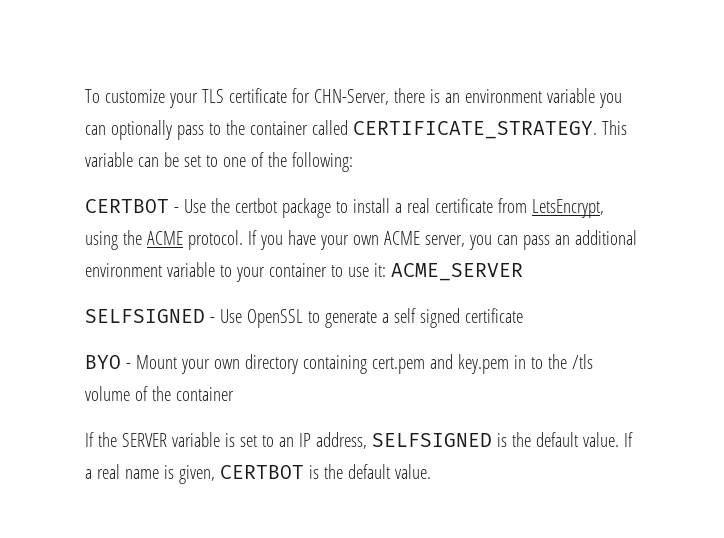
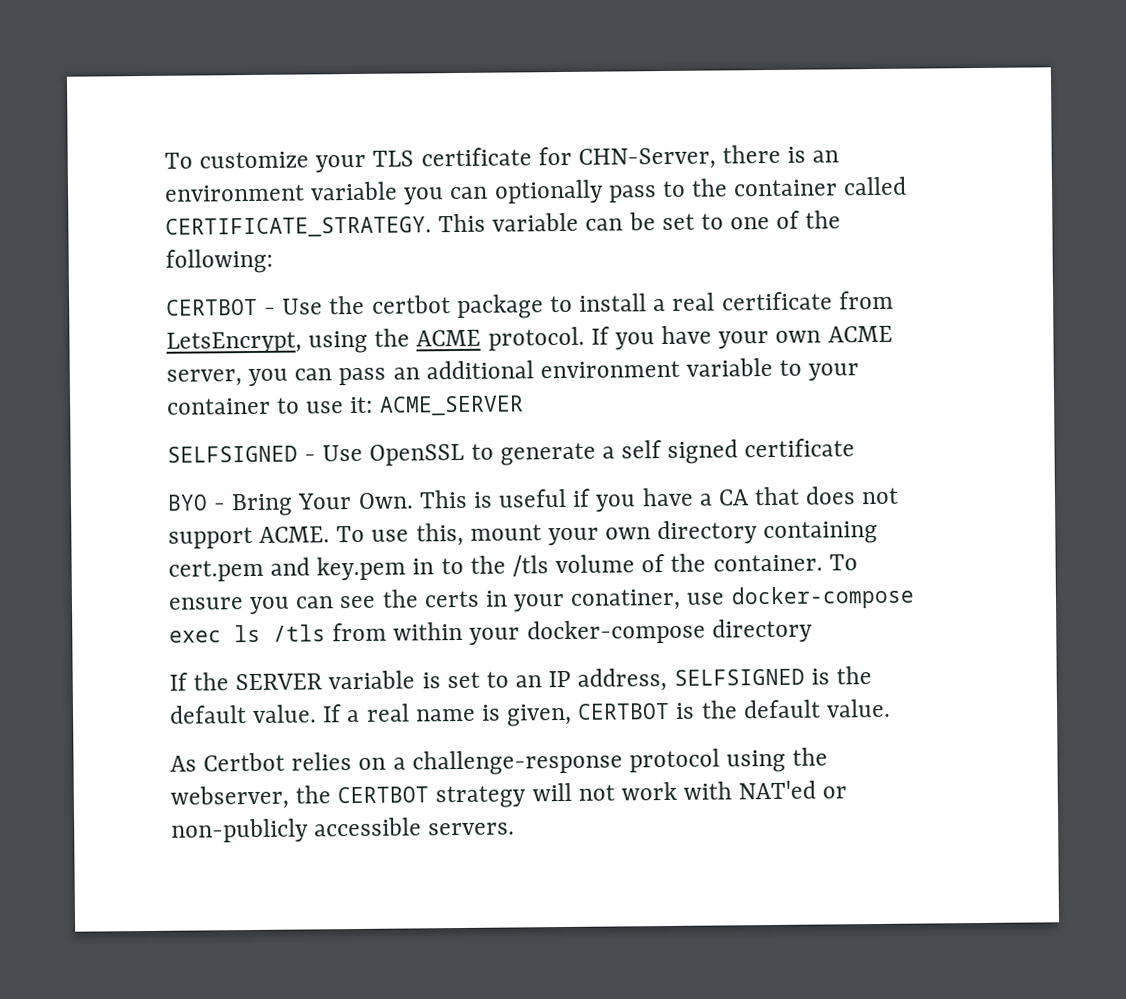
[135,355,177,369] Mount -> [231,486,900,517] [168,522,542,549] Bring Your Own. This is useful if you have a CA that does not support ACME. To use this, mount
[175,387,234,401] container -> [712,554,858,572] [168,585,915,615] [169,618,813,645] container. To ensure you can see the certs in your conatiner, use docker-compose exec ls /tls from within your docker-compose directory
(431, 471) none -> [170,747,829,776] [170,780,848,810] [171,817,516,843] // As Certbot relies on a challenge-response protocol using the webserver, the CERTBOT strategy will not work with NAT'ed or non-publicly accessible servers.

